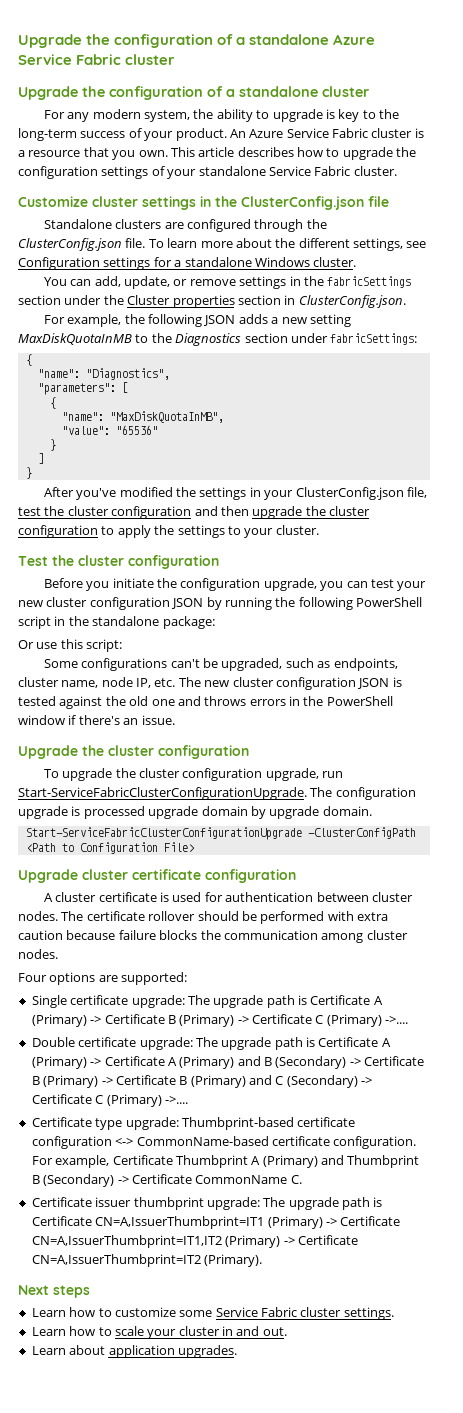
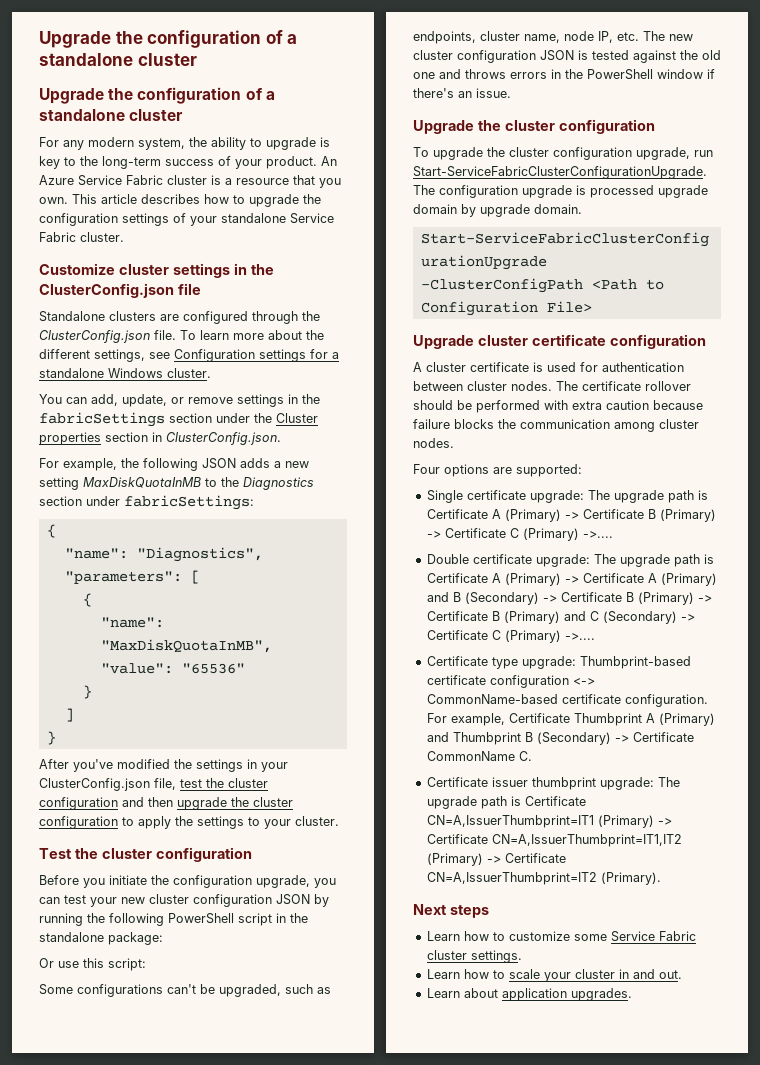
[18,34,376,48] [18,54,122,65] Upgrade the configuration of a standalone Azure Service Fabric -> [39,30,298,48] [39,53,133,66] Upgrade the configuration of a standalone

